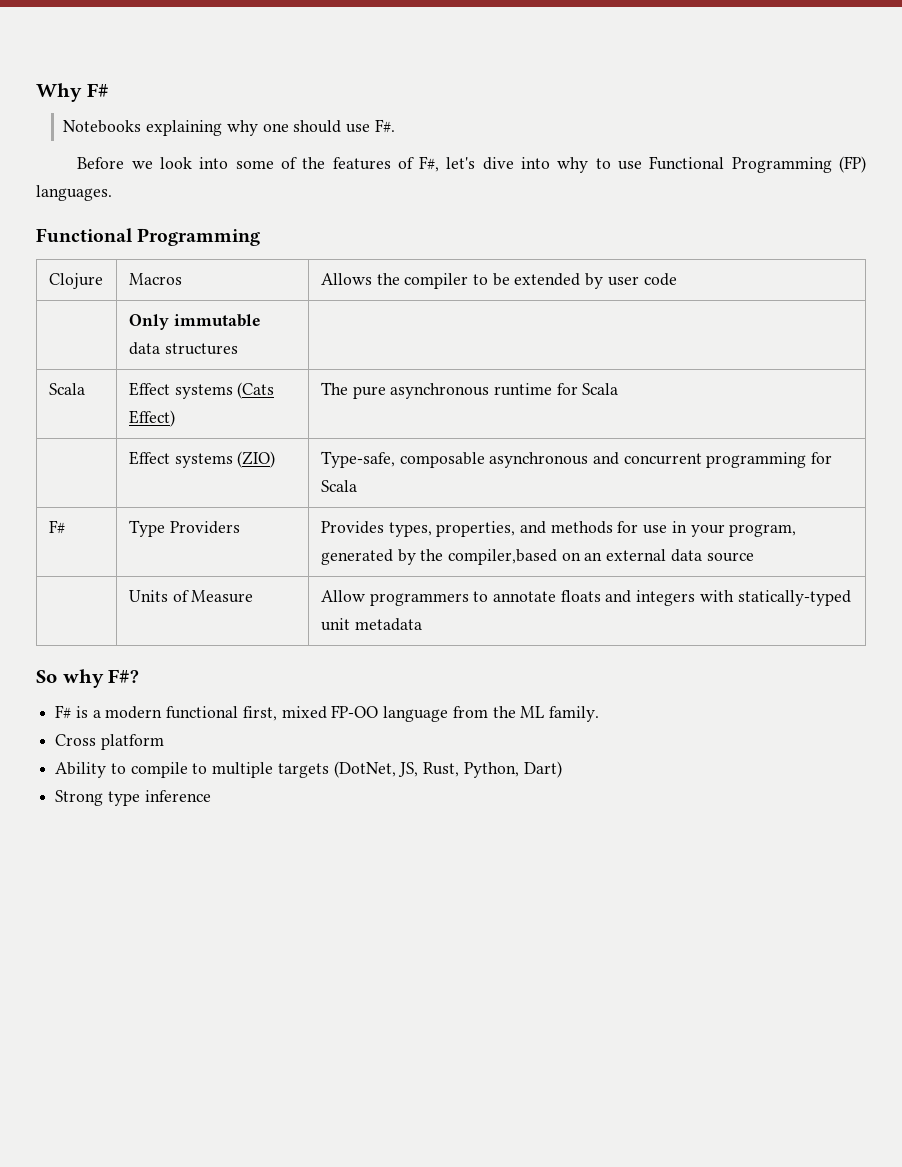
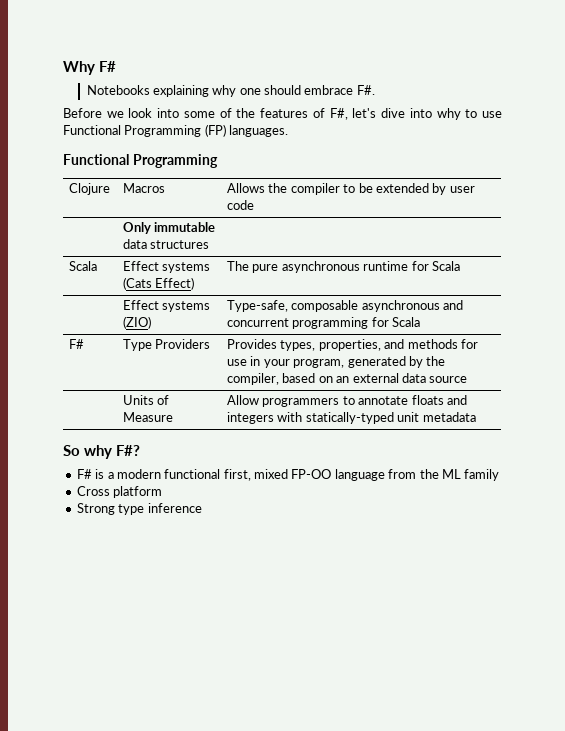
[346,124,371,133] use -> [304,85,354,95] embrace
[448,549,558,565] compiler,based -> [227,373,316,385] compiler, based
[548,706,599,722] family. -> [464,469,500,481] family
[55,761,562,778] // Ability to compile to multiple targets (DotNet, JS, Rust, Python, Dart) -> (163, 492) none

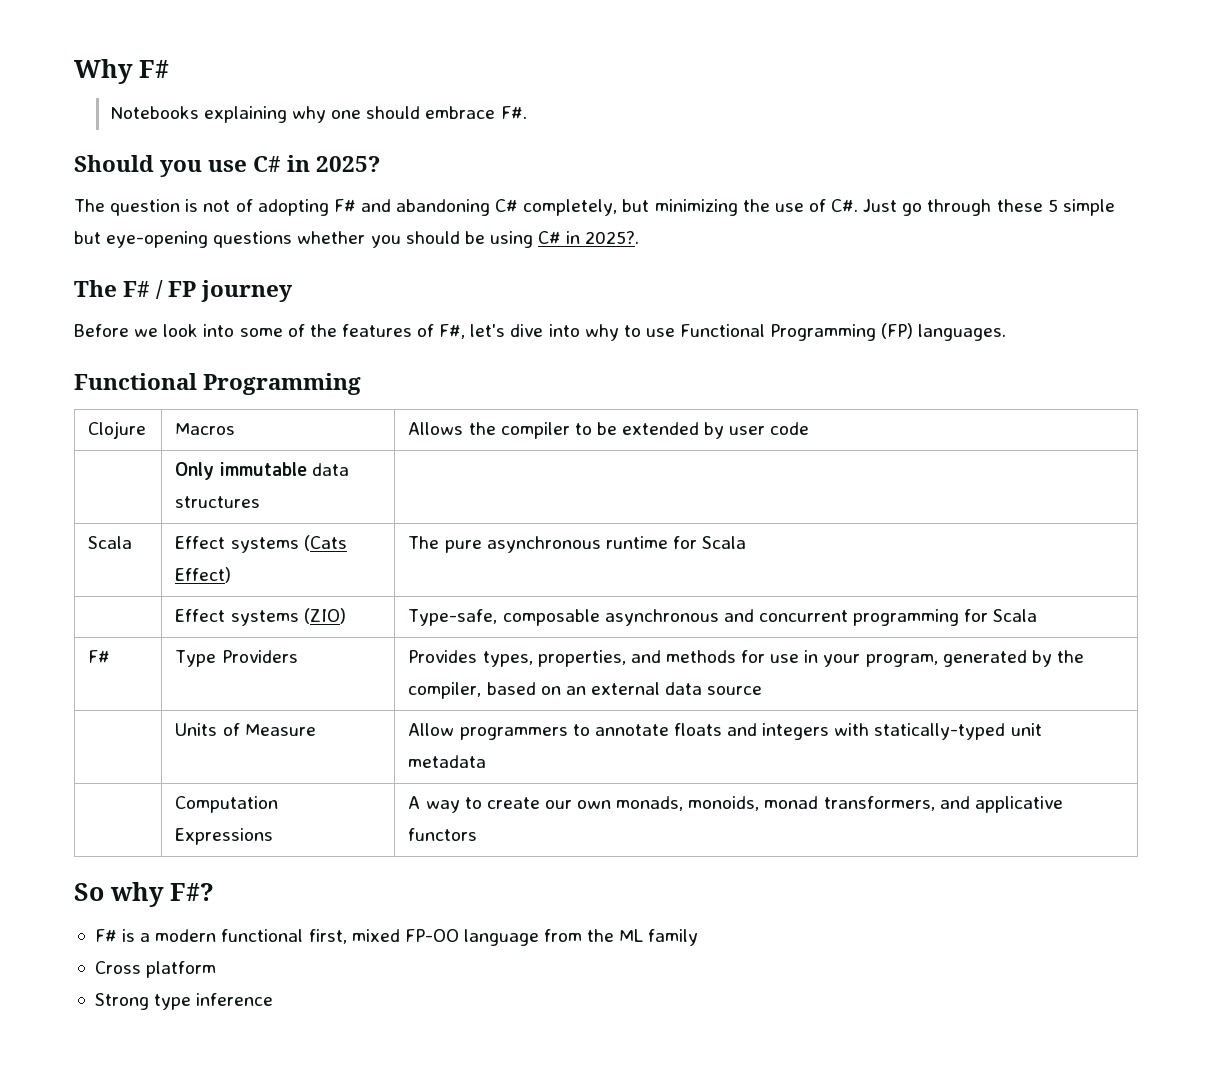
(375, 90) none -> [74,155,381,177] [74,199,1115,216] [74,231,640,248] [74,280,294,302] // Should you use C# in 2025? // The question is not of adopting F# and abandoning C# completely, but minimizing the use of C#. Just go through these 5 simple but eye-opening questions whether you should be using C# in 2025?. // The F# / FP journey
(476, 417) none -> [175,796,279,813] [175,828,274,845] [408,796,1063,813] [408,828,478,841] // | Computation Expressions | A way to create our own monads, monoids, monad transformers, and applicative functors

